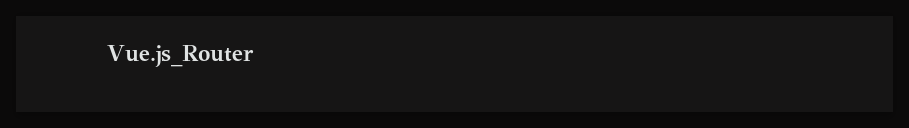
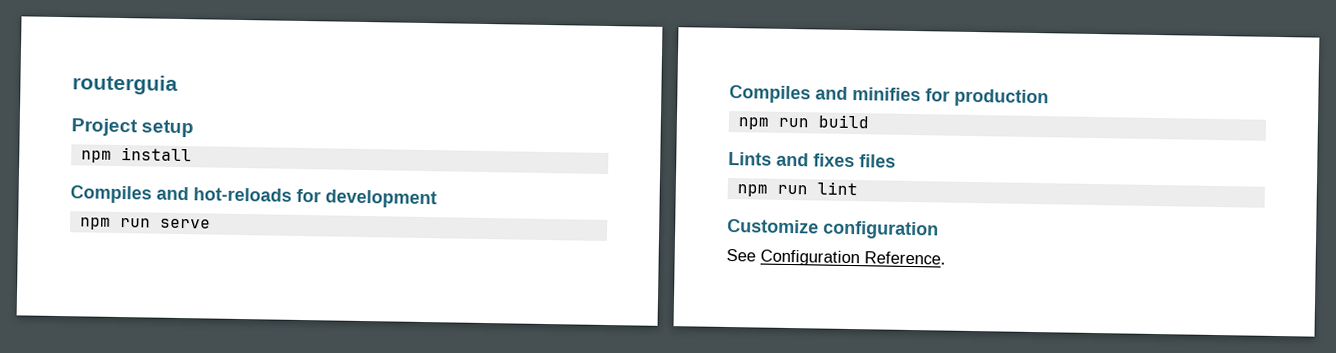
[107,45,254,67] Vue.js_Router -> [72,74,178,95] [71,118,195,138] [80,147,192,163] [70,185,437,209] [79,217,211,230] [729,84,1049,108] [737,114,870,130] [728,151,896,168] [736,181,858,197] [727,218,939,240] [726,248,946,267] routerguia // Project setup // npm install // Compiles and hot-reloads for development // npm run serve // Compiles and minifies for production // npm run build // Lints and fixes files // npm run lint // Customize configuration // See Configuration Reference.

